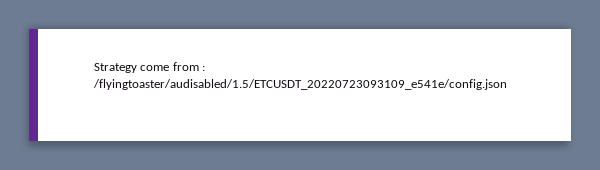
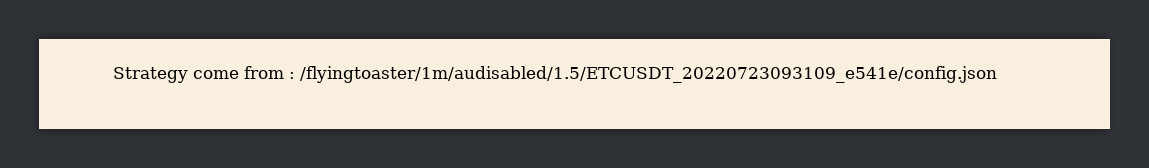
[93,79,507,90] /flyingtoaster/audisabled/1.5/ETCUSDT_20220723093109_e541e/config.json -> [300,66,997,83] /flyingtoaster/1m/audisabled/1.5/ETCUSDT_20220723093109_e541e/config.json

